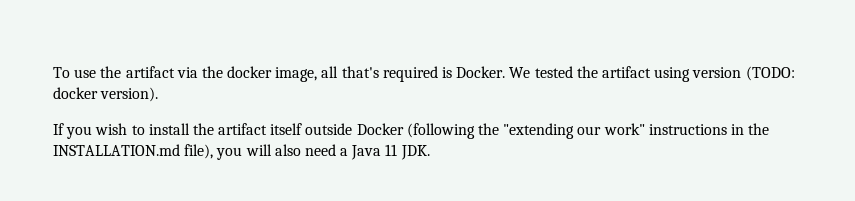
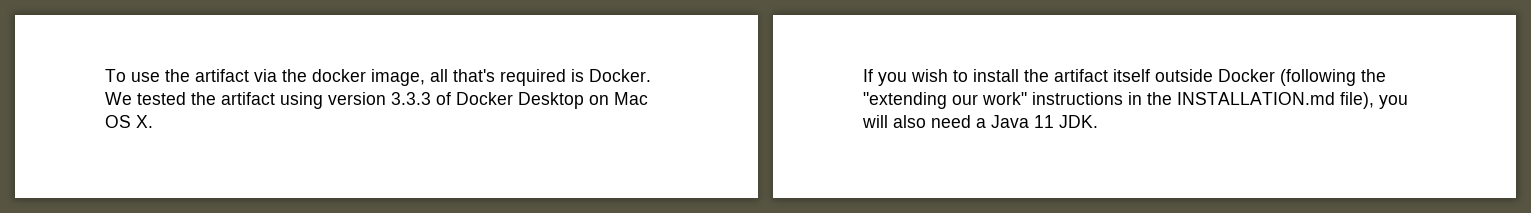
[745,66,795,81] [53,87,159,102] (TODO: docker version). -> [391,92,648,109] [105,115,153,128] 3.3.3 of Docker Desktop on Mac OS X.

